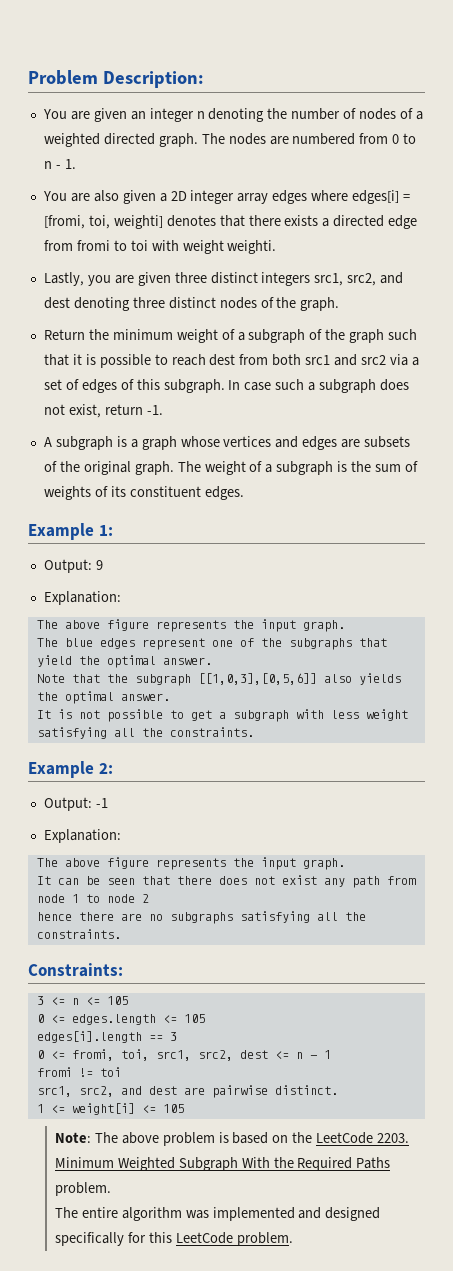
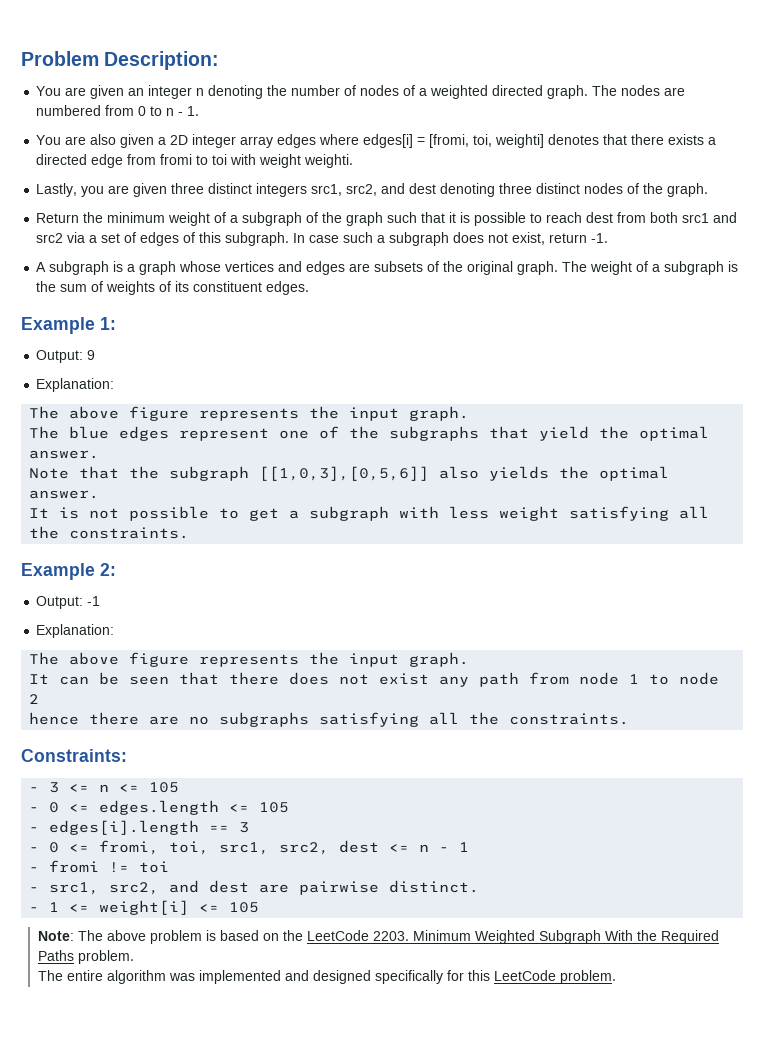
(123, 970) none -> [29,787,40,792] -
(128, 1000) none -> [29,807,40,812] -
(205, 1018) none -> [29,827,40,832] -
(177, 1036) none -> [29,847,40,852] -
(331, 1054) none -> [29,867,40,872] -
(121, 1072) none -> [29,887,40,892] -
(338, 1090) none -> [29,907,40,912] -

